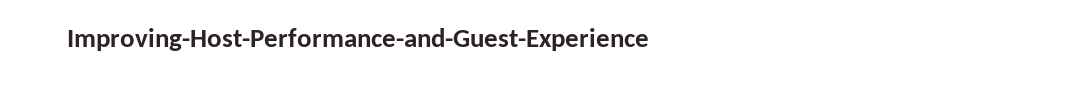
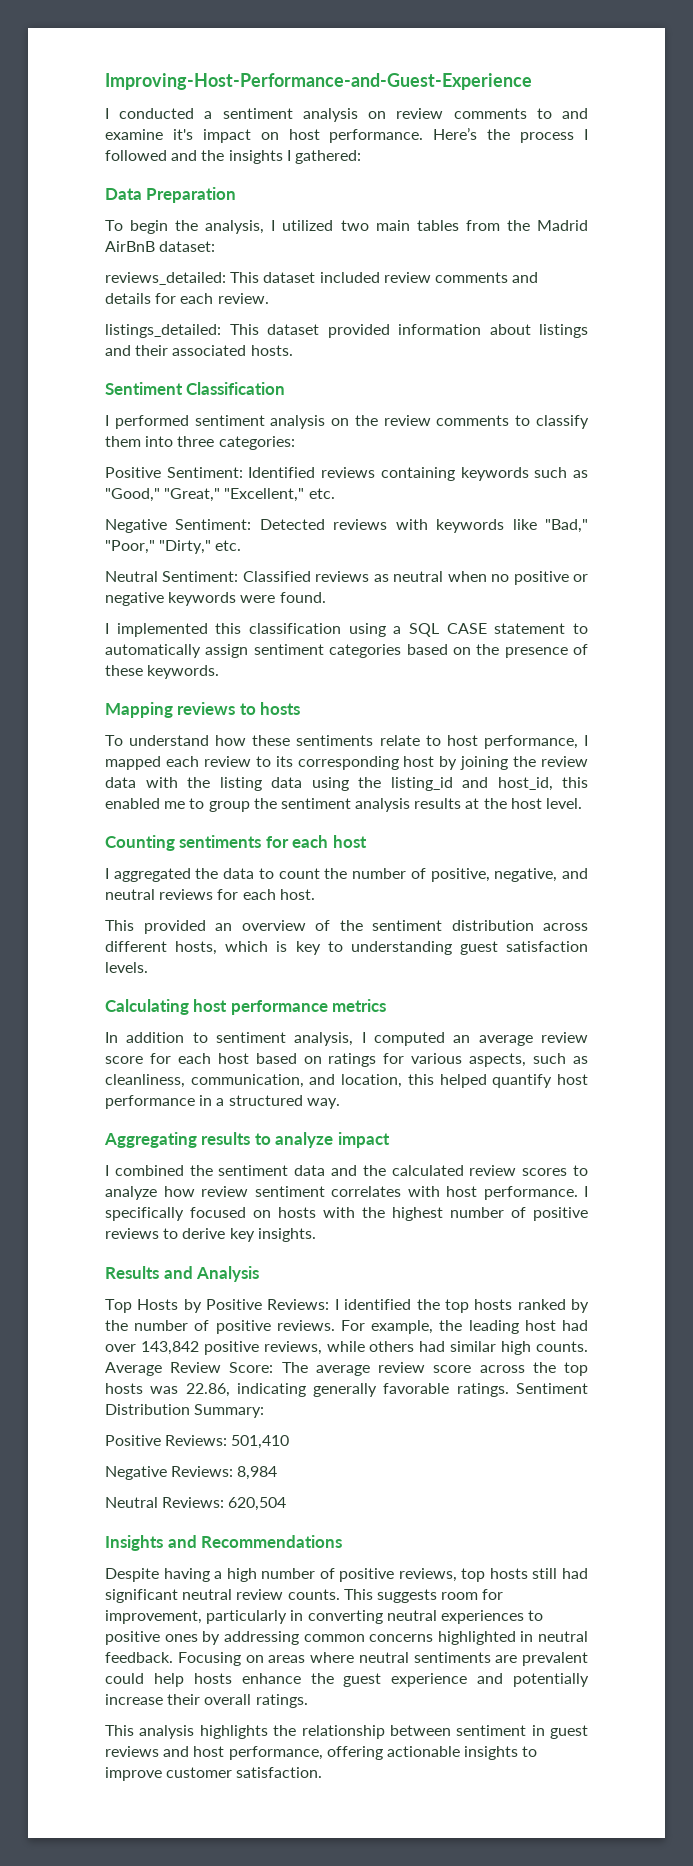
(649, 39) none -> [105,108,588,122] [105,127,589,143] [105,150,361,164] [105,187,237,203] [105,220,588,234] [105,241,216,252] [105,272,539,285] [105,293,269,304] [105,324,588,338] [105,345,293,356] [105,382,286,395] [105,415,589,429] [105,436,295,450] [105,467,588,481] [105,488,335,502] [105,519,588,533] [105,540,242,554] [105,571,589,585] [105,592,326,606] [105,623,588,637] [105,644,588,658] [105,665,220,679] [105,702,301,718] [105,735,588,749] [105,756,588,770] [105,777,588,791] [105,798,583,812] [105,835,367,851] [105,868,588,882] [105,889,315,900] [105,920,588,934] [105,941,588,955] [105,962,148,973] [105,999,387,1015] [105,1032,588,1046] [105,1053,589,1067] [105,1074,588,1088] [105,1095,340,1109] [104,1132,390,1148] [105,1165,588,1176] [105,1186,588,1200] [105,1207,588,1221] [105,1228,316,1242] [105,1266,260,1282] [105,1299,589,1313] [105,1320,588,1334] [105,1341,589,1355] [105,1362,588,1376] [105,1383,588,1397] [105,1404,265,1418] [105,1435,290,1449] [105,1466,278,1480] [105,1497,287,1511] [105,1535,343,1551] [105,1568,588,1582] [105,1589,504,1603] [105,1610,544,1624] [105,1631,588,1645] [105,1652,588,1666] [105,1673,589,1687] [105,1694,308,1708] [105,1725,588,1739] [105,1746,538,1760] [105,1767,323,1781] // I conducted a sentiment analysis on review comments to and examine it's impact on host performance. Here’s the process I followed and the insights I gathered: // Data Preparation // To begin the analysis, I utilized two main tables from the Madrid AirBnB dataset: // reviews_detailed: This dataset included review comments and details for each review. // listings_detailed: This dataset provided information about listings and their associated hosts. // Sentiment Classification // I performed sentiment analysis on the review comments to classify them into three categories: // Positive Sentiment: Identified reviews containing keywords such as "Good," "Great," "Excellent," etc. // Negative Sentiment: Detected reviews with keywords like "Bad," "Poor," "Dirty," etc. // Neutral Sentiment: Classified reviews as neutral when no positive or negative keywords were found. // I implemented this classification using a SQL CASE statement to automatically assign sentiment categories based on the presence of these keywords. // Mapping reviews to hosts // To understand how these sentiments relate to host performance, I mapped each review to its corresponding host by joining the review data with the listing data using the listing_id and host_id, this enabled me to group the sentiment analysis results at the host level. // Counting sentiments for each host // I aggregated the data to count the number of positive, negative, and neutral reviews for each host. // This provided an overview of the sentiment distribution across different hosts, which is key to understanding guest satisfaction levels. // Calculating host performance metrics // In addition to sentiment analysis, I computed an average review score for each host based on ratings for various aspects, such as cleanliness, communication, and location, this helped quantify host performance in a structured way. // Aggregating results to analyze impact // I combined the sentiment data and the calculated review scores to analyze how review sentiment correlates with host performance. I specifically focused on hosts with the highest number of positive reviews to derive key insights. // Results and Analysis // Top Hosts by Positive Reviews: I identified the top hosts ranked by the number of positive reviews. For example, the leading host had over 143,842 positive reviews, while others had similar high counts. Average Review Score: The average review score across the top hosts was 22.86, indicating generally favorable ratings. Sentiment Distribution Summary: // Positive Reviews: 501,410 // Negative Reviews: 8,984 // Neutral Reviews: 620,504 // Insights and Recommendations // Despite having a high number of positive reviews, top hosts still had significant neutral review counts. This suggests room for improvement, particularly in converting neutral experiences to positive ones by addressing common concerns highlighted in neutral feedback. Focusing on areas where neutral sentiments are prevalent could help hosts enhance the guest experience and potentially increase their overall ratings. // This analysis highlights the relationship between sentiment in guest reviews and host performance, offering actionable insights to improve customer satisfaction.

